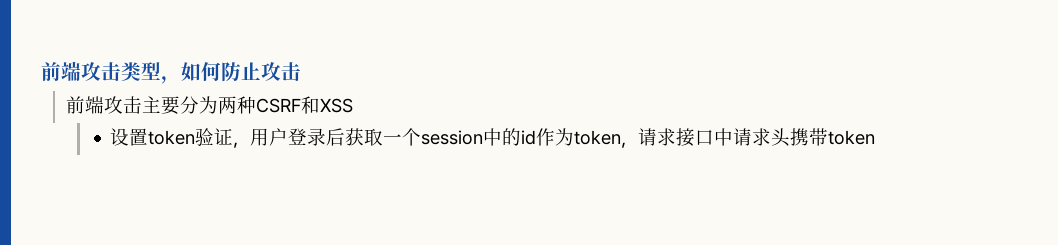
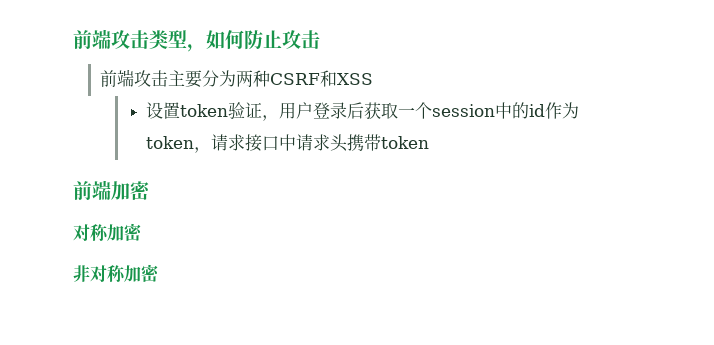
(876, 137) none -> [73,180,150,200] [73,223,142,241] [73,264,159,282] // 前端加密 // 对称加密 // 非对称加密

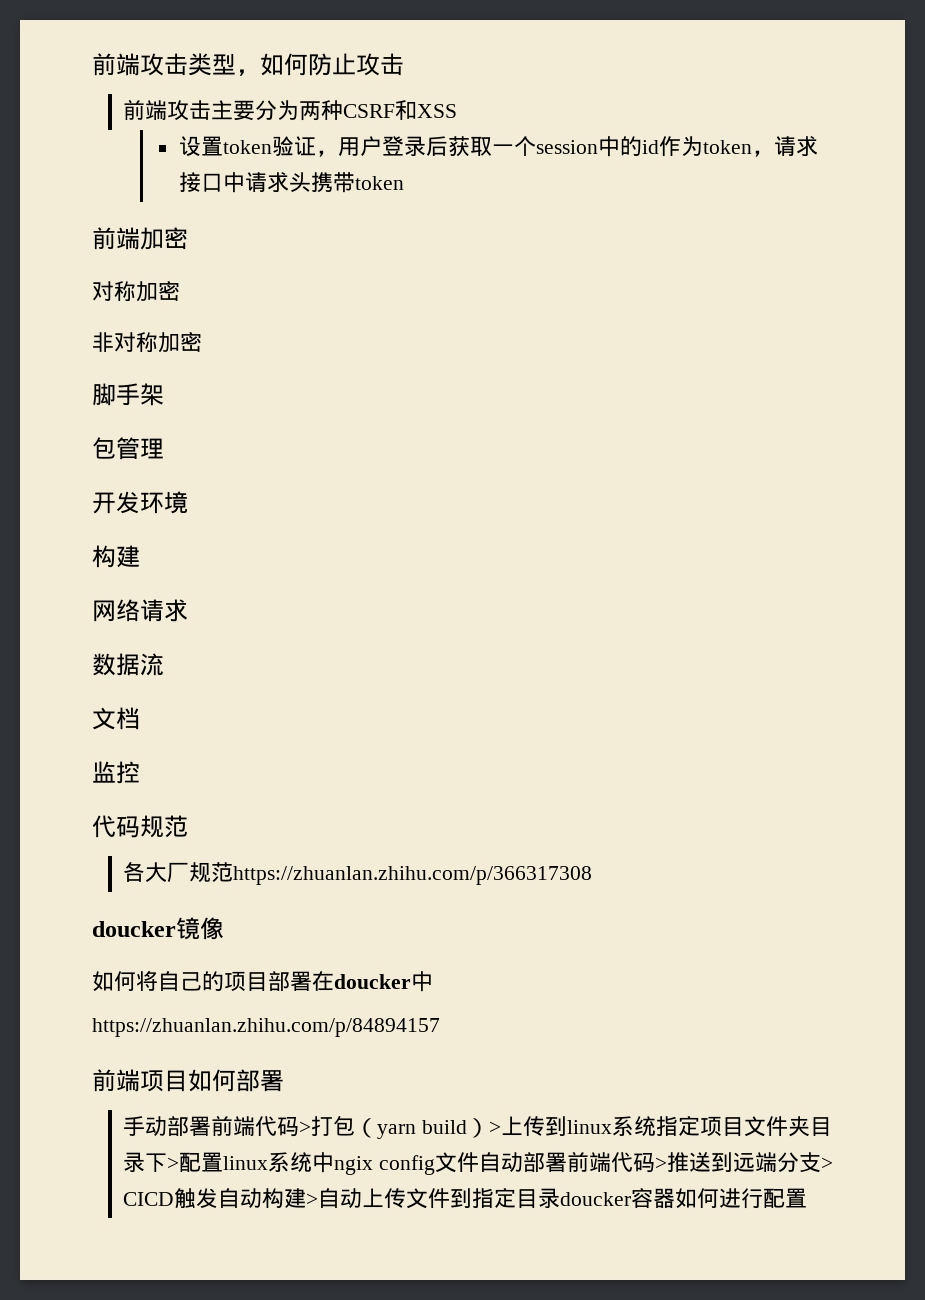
(159, 273) none -> [92,383,164,406] [92,437,164,460] [92,491,188,514] [92,545,140,568] [92,599,188,622] [92,653,164,676] [92,707,140,730] [92,761,140,784] [92,815,188,838] [123,862,593,885] [92,917,224,940] [92,970,433,992] [92,1018,440,1037] [92,1069,284,1092] [123,1115,833,1139] [123,1151,834,1175] [123,1188,808,1209] // 脚手架 // 包管理 // 开发环境 // 构建 // 网络请求 // 数据流 // 文档 // 监控 // 代码规范 // 各大厂规范https://zhuanlan.zhihu.com/p/366317308 // doucker镜像 // 如何将自己的项目部署在doucker中 // https://zhuanlan.zhihu.com/p/84894157 // 前端项目如何部署 // 手动部署前端代码>打包（yarn build）>上传到linux系统指定项目文件夹目录下>配置linux系统中ngix config文件自动部署前端代码>推送到远端分支> CICD触发自动构建>自动上传文件到指定目录doucker容器如何进行配置

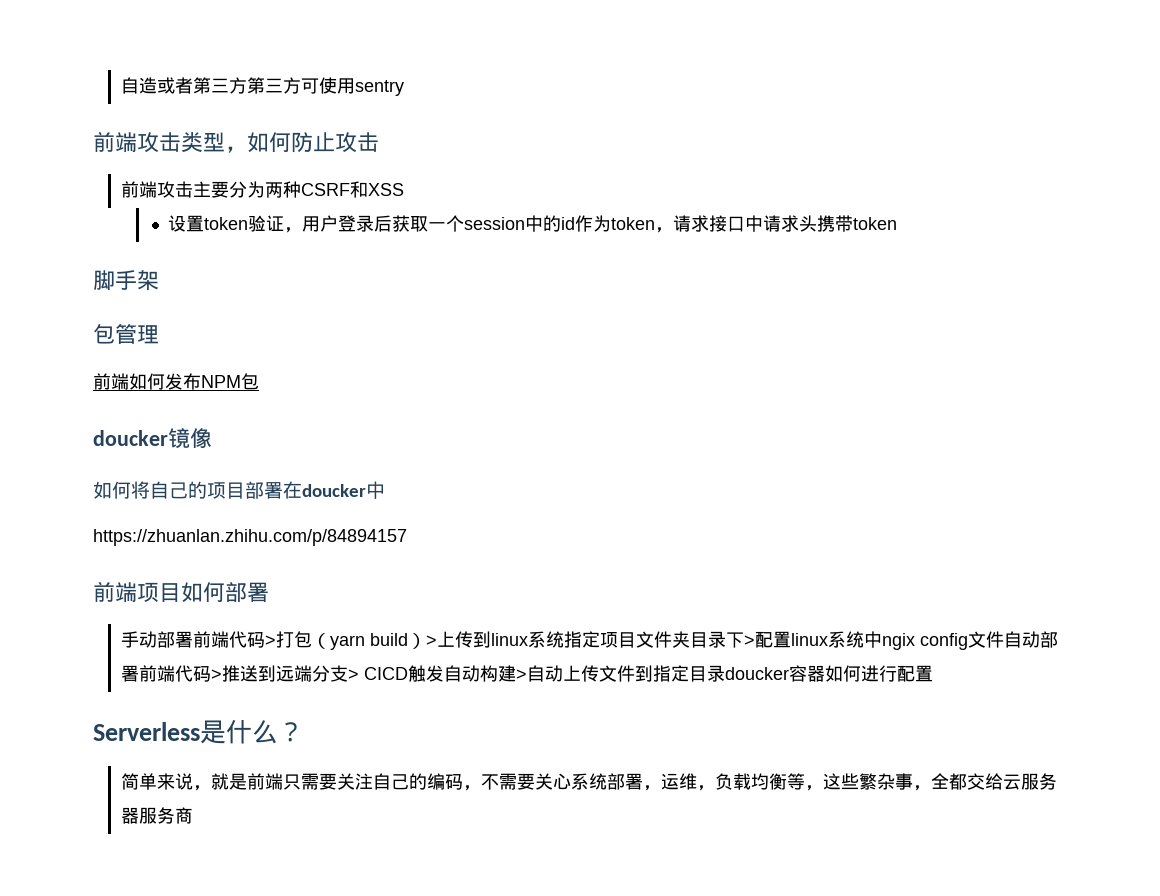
(92, 64) none -> [120,77,404,96] 自造或者第三方第三方可使用sentry //
[92,227,188,250] [92,281,180,302] [92,332,202,353] [92,383,164,406] [92,437,164,460] [92,491,188,514] [92,545,140,568] [92,599,188,622] [92,653,164,676] [92,707,140,730] [92,761,140,784] [92,815,188,838] [123,862,593,885] 前端加密 // 对称加密 // 非对称加密 // 脚手架 // 包管理 // 开发环境 // 构建 // 网络请求 // 数据流 // 文档 // 监控 // 代码规范 // 各大厂规范https://zhuanlan.zhihu.com/p/366317308 -> [93,270,159,291] [93,324,159,344] [93,373,259,390] 脚手架 // 包管理 // 前端如何发布NPM包
(808, 1198) none -> [93,719,304,744] [120,773,1057,791] [120,807,193,824] // Serverless是什么？ // 简单来说，就是前端只需要关注自己的编码，不需要关心系统部署，运维，负载均衡等，这些繁杂事，全都交给云服务器服务商

